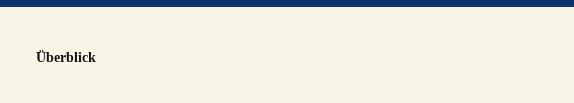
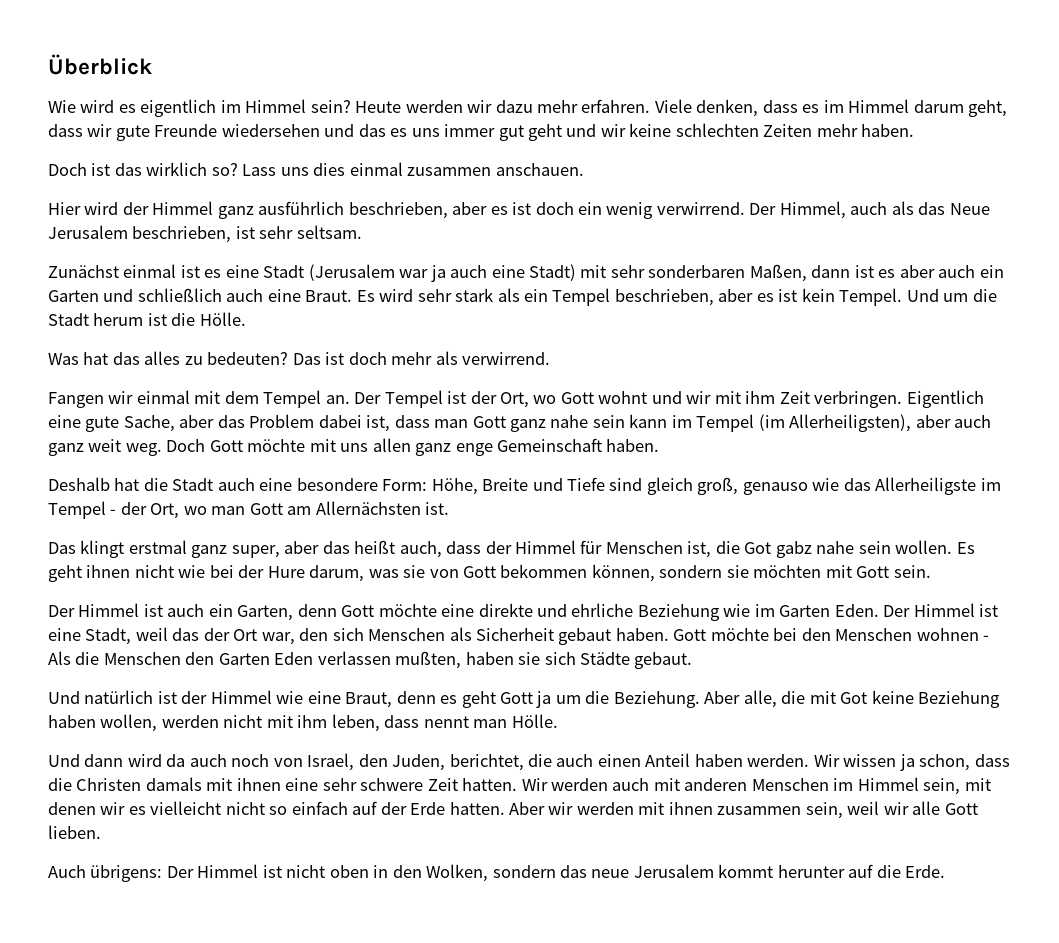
(96, 56) none -> [48,99,1008,117] [48,123,915,141] [48,162,584,176] [48,201,990,219] [48,225,362,243] [48,264,1004,282] [48,288,997,306] [48,312,246,326] [48,351,551,365] [48,390,984,408] [48,414,992,432] [48,438,660,456] [48,477,1001,495] [48,501,450,519] [48,540,975,558] [48,564,931,582] [48,603,999,621] [48,627,990,645] [48,651,693,669] [48,690,1001,708] [48,714,558,732] [48,753,1010,771] [48,777,991,795] [48,801,978,819] [48,825,101,839] [48,864,946,882] // Wie wird es eigentlich im Himmel sein? Heute werden wir dazu mehr erfahren. Viele denken, dass es im Himmel darum geht, dass wir gute Freunde wiedersehen und das es uns immer gut geht und wir keine schlechten Zeiten mehr haben. // Doch ist das wirklich so? Lass uns dies einmal zusammen anschauen. // Hier wird der Himmel ganz ausführlich beschrieben, aber es ist doch ein wenig verwirrend. Der Himmel, auch als das Neue Jerusalem beschrieben, ist sehr seltsam. // Zunächst einmal ist es eine Stadt (Jerusalem war ja auch eine Stadt) mit sehr sonderbaren Maßen, dann ist es aber auch ein Garten und schließlich auch eine Braut. Es wird sehr stark als ein Tempel beschrieben, aber es ist kein Tempel. Und um die Stadt herum ist die Hölle. // Was hat das alles zu bedeuten? Das ist doch mehr als verwirrend. // Fangen wir einmal mit dem Tempel an. Der Tempel ist der Ort, wo Gott wohnt und wir mit ihm Zeit verbringen. Eigentlich eine gute Sache, aber das Problem dabei ist, dass man Gott ganz nahe sein kann im Tempel (im Allerheiligsten), aber auch ganz weit weg. Doch Gott möchte mit uns allen ganz enge Gemeinschaft haben. // Deshalb hat die Stadt auch eine besondere Form: Höhe, Breite und Tiefe sind gleich groß, genauso wie das Allerheiligste im Tempel - der Ort, wo man Gott am Allernächsten ist. // Das klingt erstmal ganz super, aber das heißt auch, dass der Himmel für Menschen ist, die Got gabz nahe sein wollen. Es geht ihnen nicht wie bei der Hure darum, was sie von Gott bekommen können, sondern sie möchten mit Gott sein. // Der Himmel ist auch ein Garten, denn Gott möchte eine direkte und ehrliche Beziehung wie im Garten Eden. Der Himmel ist eine Stadt, weil das der Ort war, den sich Menschen als Sicherheit gebaut haben. Gott möchte bei den Menschen wohnen - Als die Menschen den Garten Eden verlassen mußten, haben sie sich Städte gebaut. // Und natürlich ist der Himmel wie eine Braut, denn es geht Gott ja um die Beziehung. Aber alle, die mit Got keine Beziehung haben wollen, werden nicht mit ihm leben, dass nennt man Hölle. // Und dann wird da auch noch von Israel, den Juden, berichtet, die auch einen Anteil haben werden. Wir wissen ja schon, dass die Christen damals mit ihnen eine sehr schwere Zeit hatten. Wir werden auch mit anderen Menschen im Himmel sein, mit denen wir es vielleicht nicht so einfach auf der Erde hatten. Aber wir werden mit ihnen zusammen sein, weil wir alle Gott lieben. // Auch übrigens: Der Himmel ist nicht oben in den Wolken, sondern das neue Jerusalem kommt herunter auf die Erde.

